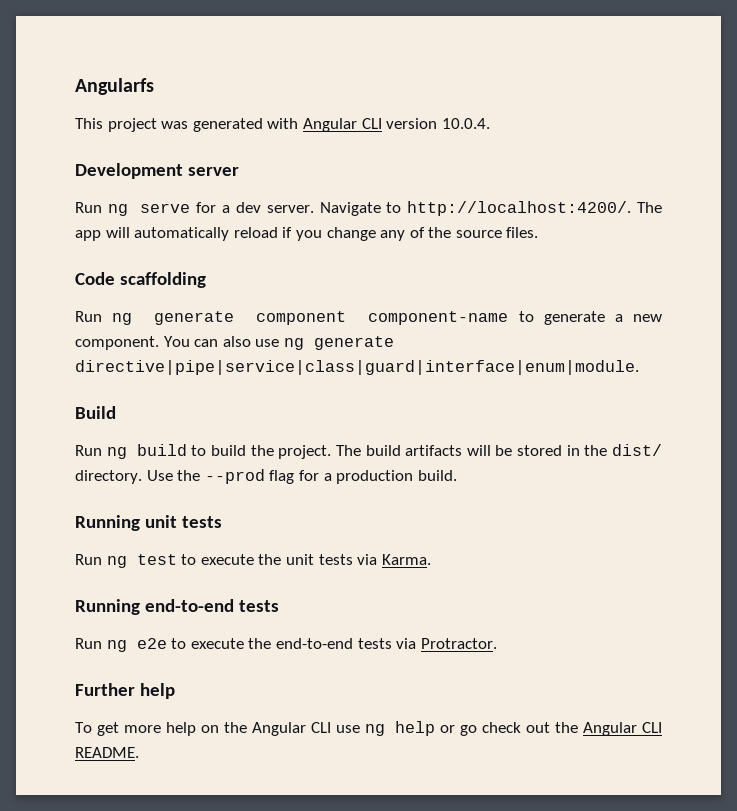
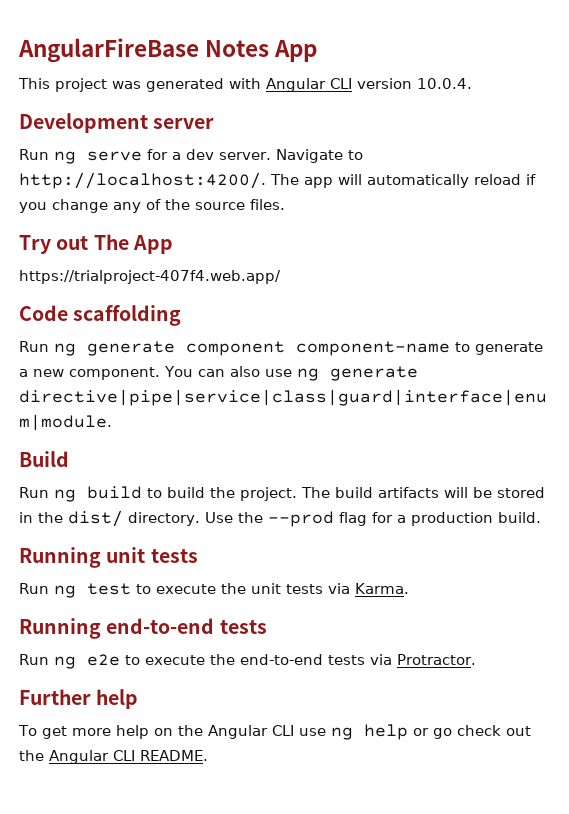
[75,78,154,95] Angularfs -> [18,38,318,63] AngularFireBase Notes App
(539, 232) none -> [19,234,173,254] [19,270,281,284] // Try out The App // https://trialproject-407f4.web.app/

